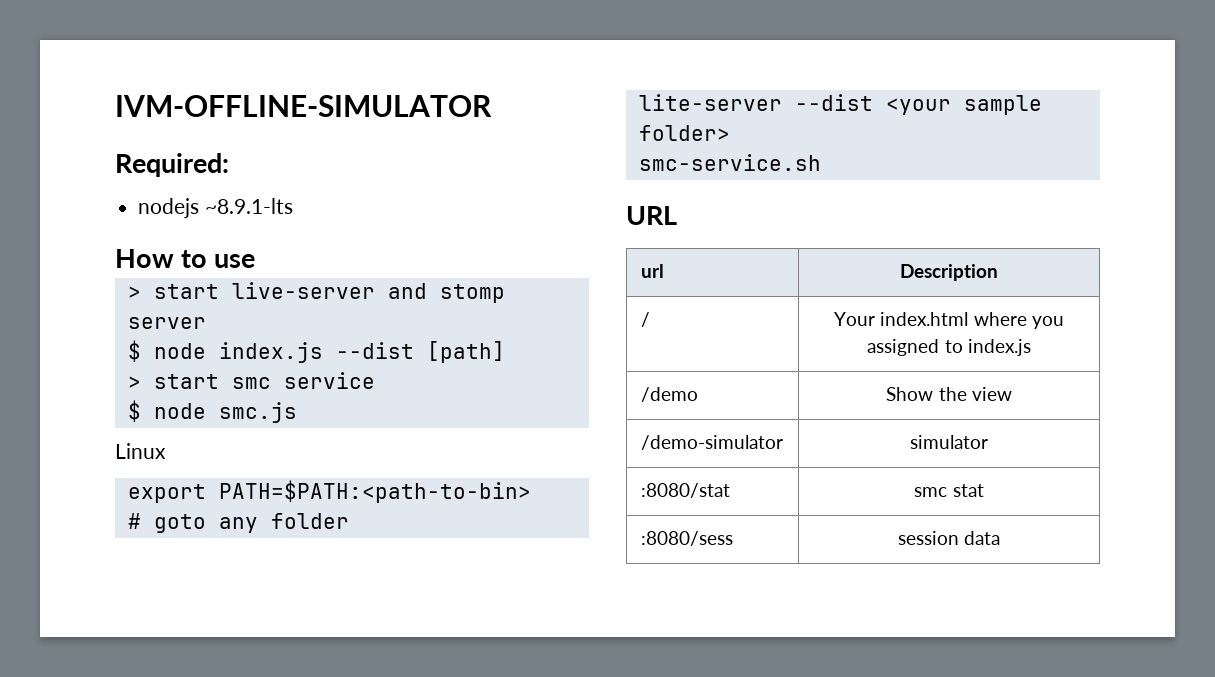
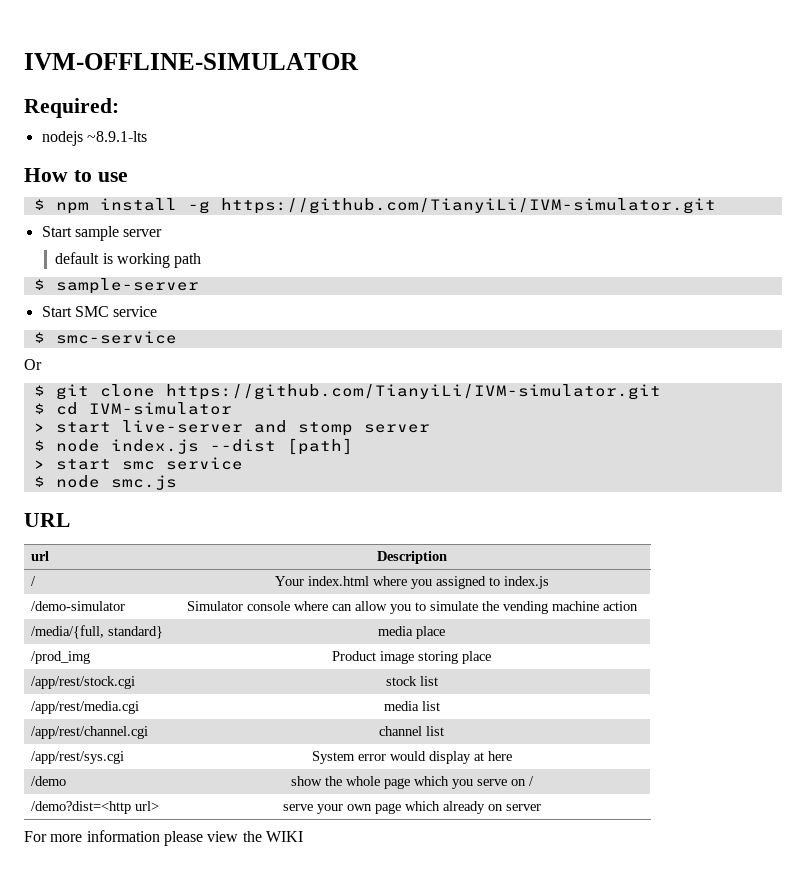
(256, 261) none -> [33,198,716,214] [41,226,163,241] [55,252,202,268] [33,278,199,294] [41,306,158,317] [33,331,177,344] [24,359,42,370] [33,384,661,400] [33,402,232,415] // $ npm install -g https://github.com/TianyiLi/IVM-simulator.git // Start sample server // default is working path // $ sample-server // Start SMC service // $ smc-service // Or // $ git clone https://github.com/TianyiLi/IVM-simulator.git // $ cd IVM-simulator
[115,443,166,459] [127,480,531,503] [127,513,349,533] [638,94,1042,115] [638,125,730,141] [638,154,821,171] // Linux // export PATH=$PATH:<path-to-bin> // # goto any folder // lite-server --dist <your sample folder> // smc-service.sh -> (177, 482) none
[640,387,698,402] [886,387,1012,401] [640,435,783,450] [910,435,988,449] [640,483,730,498] [914,484,984,497] [640,531,733,546] [897,531,1001,545] /demo | Show the view // /demo-simulator | simulator // :8080/stat | smc stat // :8080/sess | session data -> [31,601,126,611] [186,601,638,614] [31,625,164,639] [378,626,445,639] [31,651,91,664] [332,651,491,664] [31,676,136,689] [385,676,438,686] [31,701,140,714] [383,701,440,711] [31,726,149,739] [379,726,444,736] [31,751,125,764] [311,751,512,764] [31,776,67,786] [290,776,534,789] [31,801,160,814] [282,801,541,814] [24,830,303,846] /demo-simulator | Simulator console where can allow you to simulate the vending machine action // /media/{full, standard} | media place // /prod_img | Product image storing place // /app/rest/stock.cgi | stock list // /app/rest/media.cgi | media list // /app/rest/channel.cgi | channel list // /app/rest/sys.cgi | System error would display at here // /demo | show the whole page which you serve on / // /demo?dist=<http url> | serve your own page which already on server // For more information please view the WIKI

